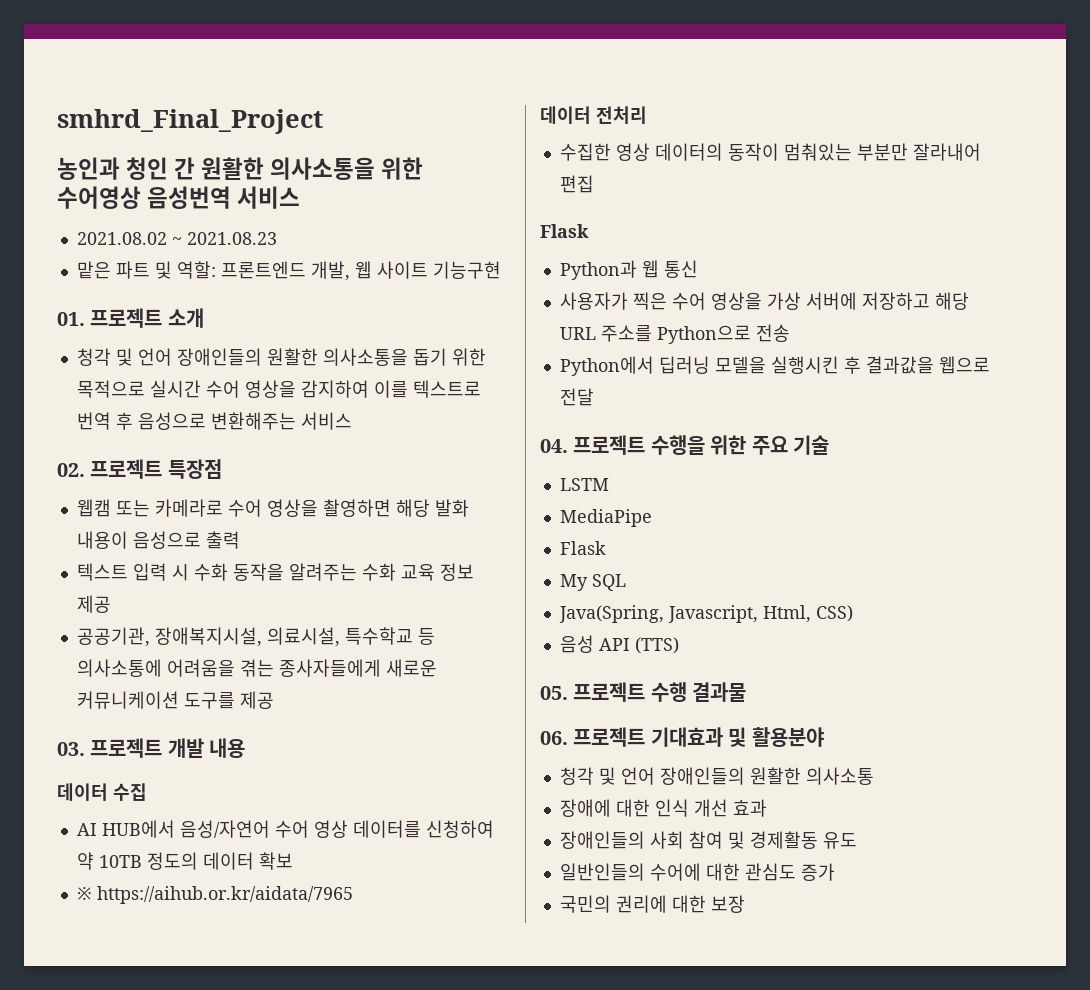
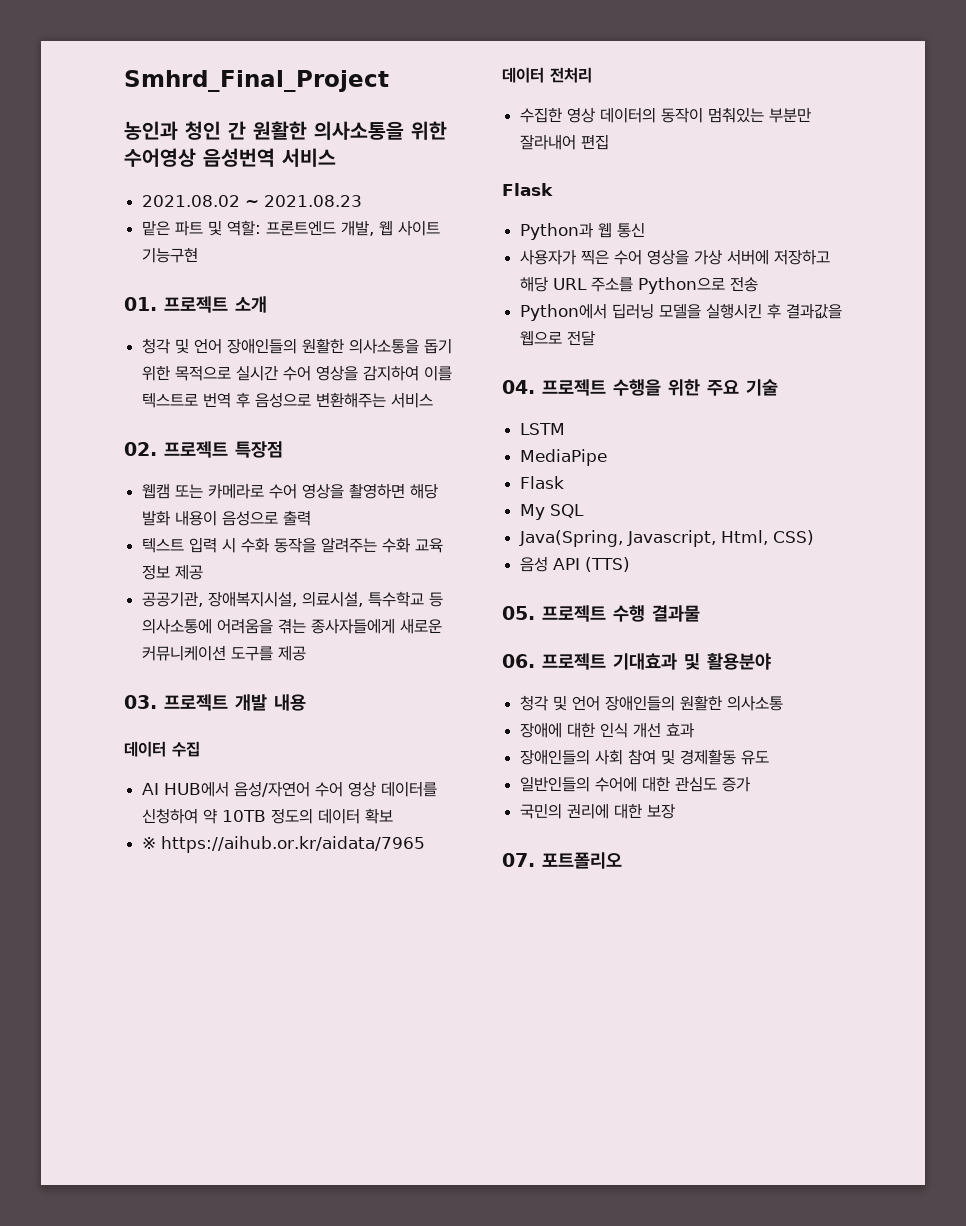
[57,109,323,134] smhrd_Final_Project -> [124,70,389,92] Smhrd_Final_Project
(745, 904) none -> [502,852,622,869] // 07. 포트폴리오

